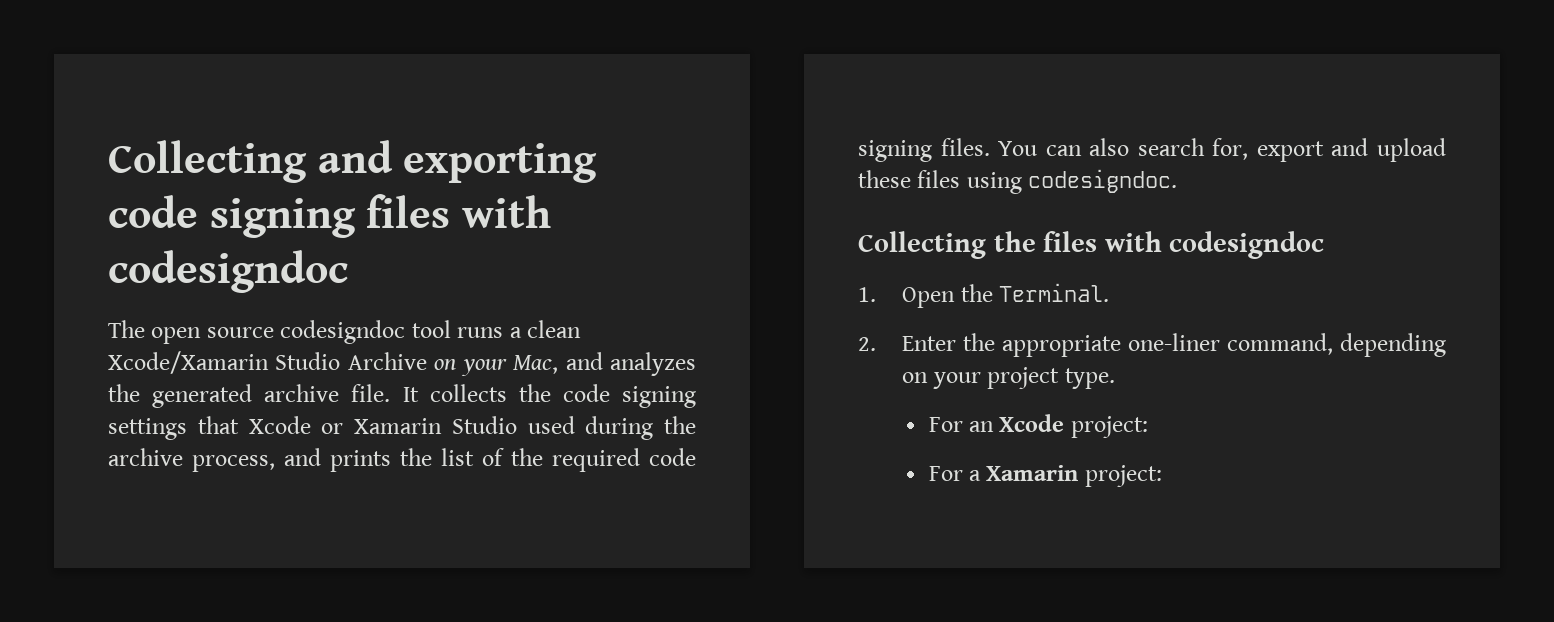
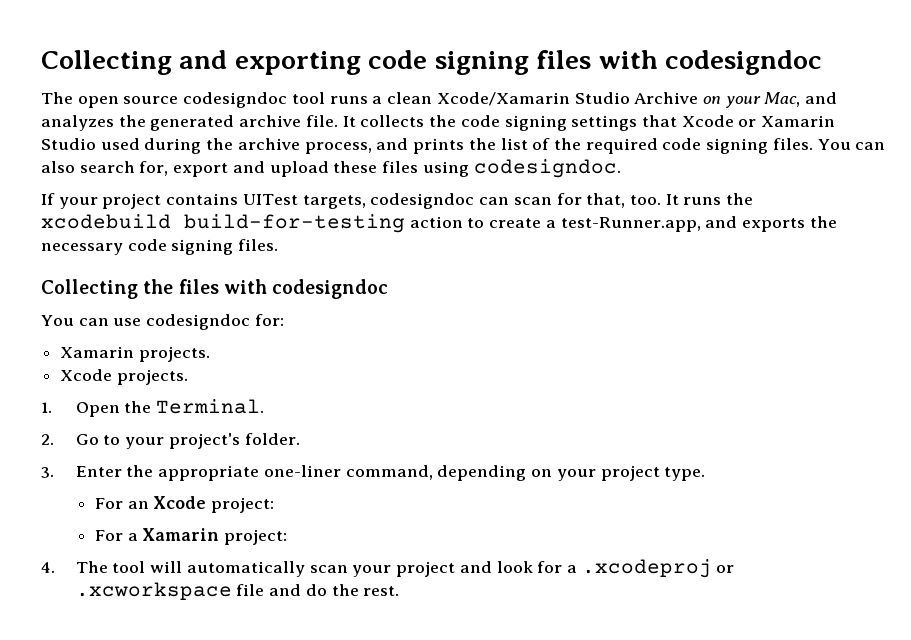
(1178, 181) none -> [41,193,754,209] [41,214,837,233] [41,239,279,255] // If your project contains UITest targets, codesigndoc can scan for that, too. It runs the xcodebuild build-for-testing action to create a test-Runner.app, and exports the necessary code signing files.
[858,283,1110,308] [858,337,876,351] 1. Open the Terminal. // 2. -> [41,314,284,330] [60,346,210,362] [60,369,188,385] [41,399,265,417] [41,433,300,449] [41,467,54,478] You can use codesigndoc for: // Xamarin projects. // Xcode projects. // 1. Open the Terminal. // 2. Go to your project's folder. // 3.
(1162, 476) none -> [41,559,735,578] [75,582,400,600] // 4. The tool will automatically scan your project and look for a .xcodeproj or .xcworkspace file and do the rest.

